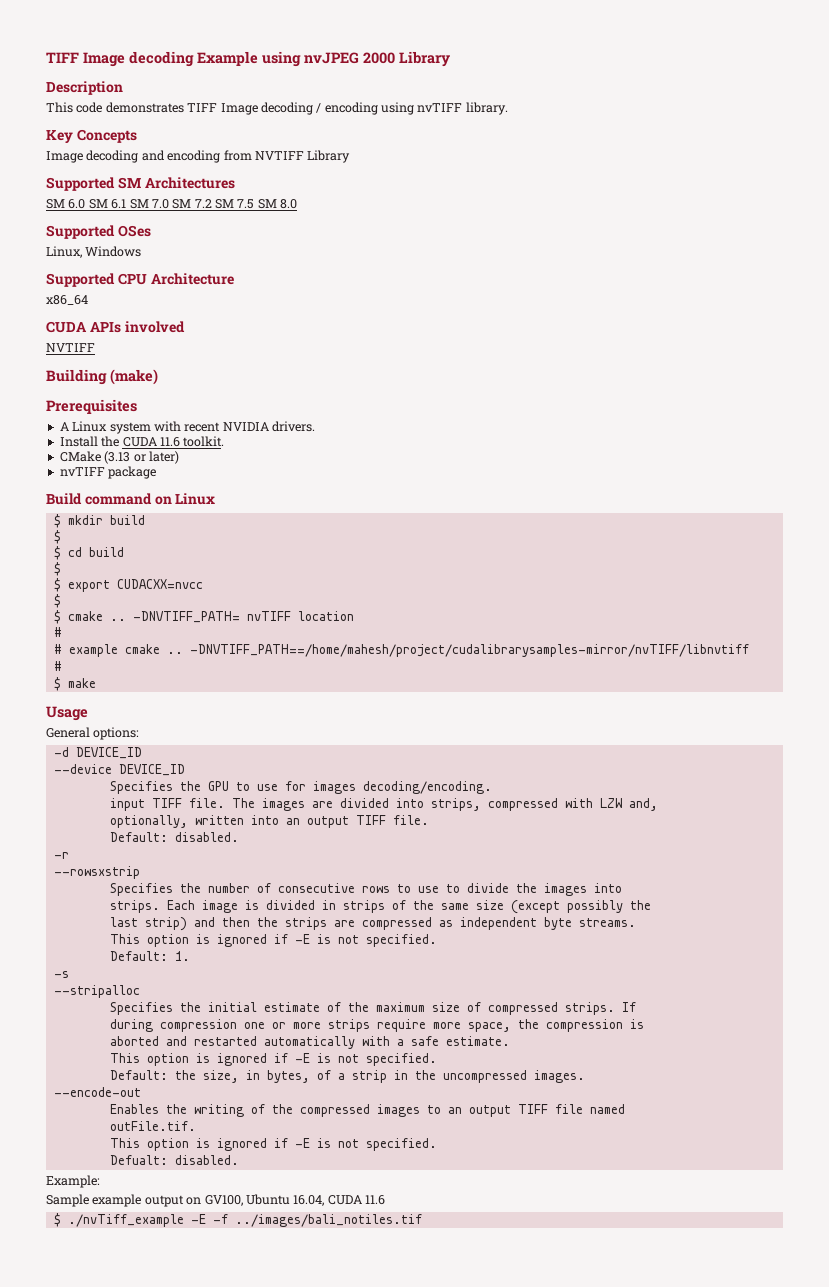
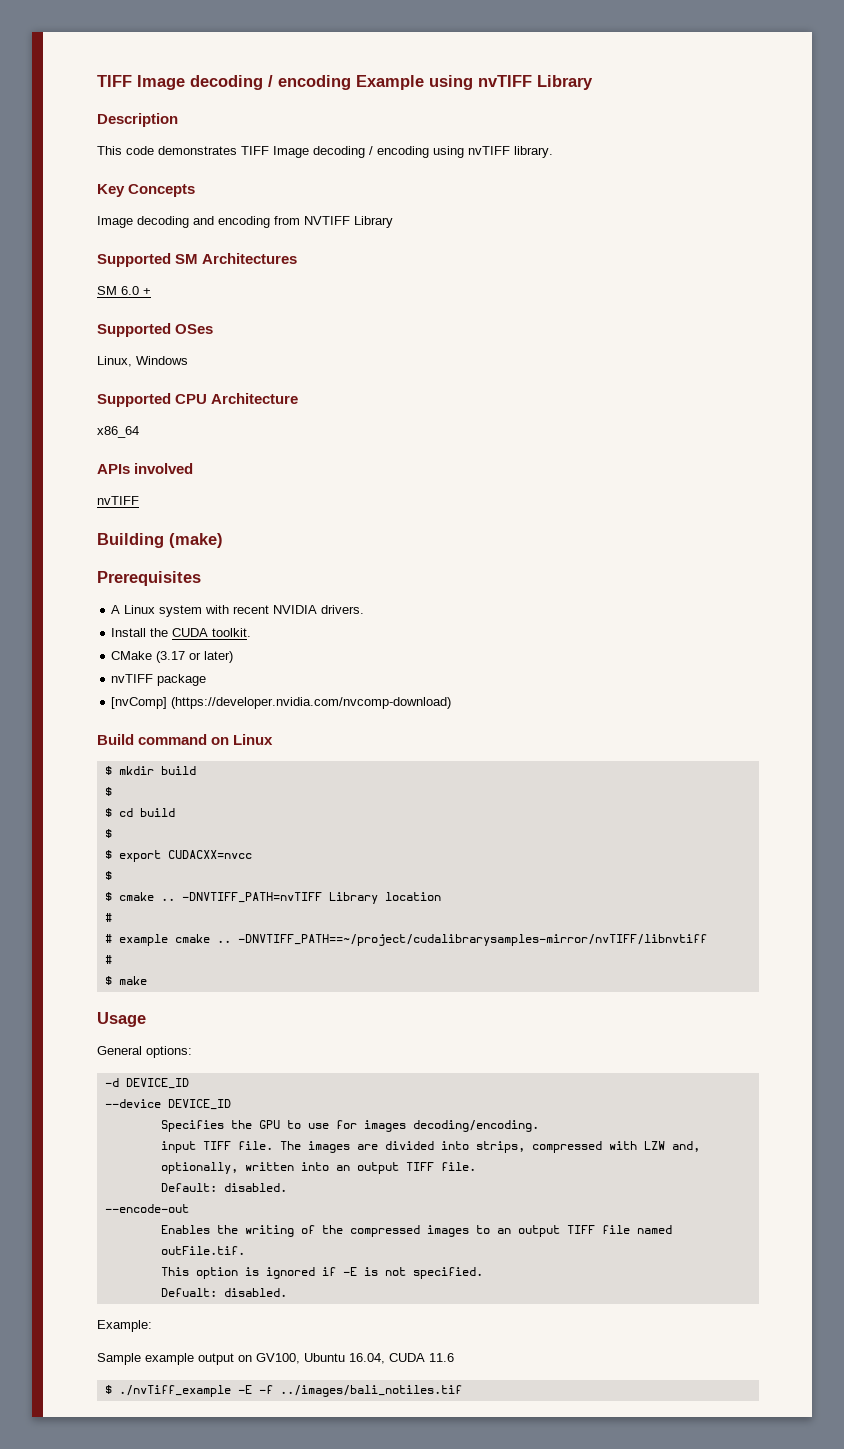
[46,51,395,67] TIFF Image decoding Example using nvJPEG 2000 -> [97,75,532,90] TIFF Image decoding / encoding Example using nvTIFF
[88,199,298,209] SM 6.1 SM 7.0 SM 7.2 SM 7.5 SM 8.0 -> [143,288,151,295] +
[46,321,87,333] CUDA -> (139, 432) none
[46,343,95,352] NVTIFF -> [97,496,139,505] nvTIFF
[159,437,180,447] 11.6 -> (209, 632) none
[104,451,131,464] (3.13 -> [156,651,186,663] (3.17
(157, 472) none -> [111,697,452,709] // [nvComp] (https://developer.nvidia.com/nvcomp-download)
[132,611,291,623] -DNVTIFF_PATH= nvTIFF -> [181,892,378,904] -DNVTIFF_PATH=nvTIFF Library
[189,644,749,657] -DNVTIFF_PATH==/home/mahesh/project/cudalibrarysamples-mirror/nvTIFF/libnvtiff -> [237,934,707,946] -DNVTIFF_PATH==~/project/cudalibrarysamples-mirror/nvTIFF/libnvtiff
[53,852,69,859] [53,866,140,879] [109,883,622,896] [109,900,651,914] [109,917,636,931] [109,934,437,947] [109,951,190,961] [53,971,69,978] [53,985,140,998] [109,1002,636,1015] [109,1019,644,1032] [109,1036,510,1049] [109,1053,437,1066] [109,1070,585,1083] // -r // --rowsxstrip // Specifies the number of consecutive rows to use to divide the images into // strips. Each image is divided in strips of the same size (except possibly the // last strip) and then the strips are compressed as independent byte streams. // This option is ignored if -E is not specified. // Default: 1. // -s // --stripalloc // Specifies the initial estimate of the maximum size of compressed strips. If // during compression one or more strips require more space, the compression is // aborted and restarted automatically with a safe estimate. // This option is ignored if -E is not specified. // Default: the size, in bytes, of a strip in the uncompressed images. -> (287, 1187) none

